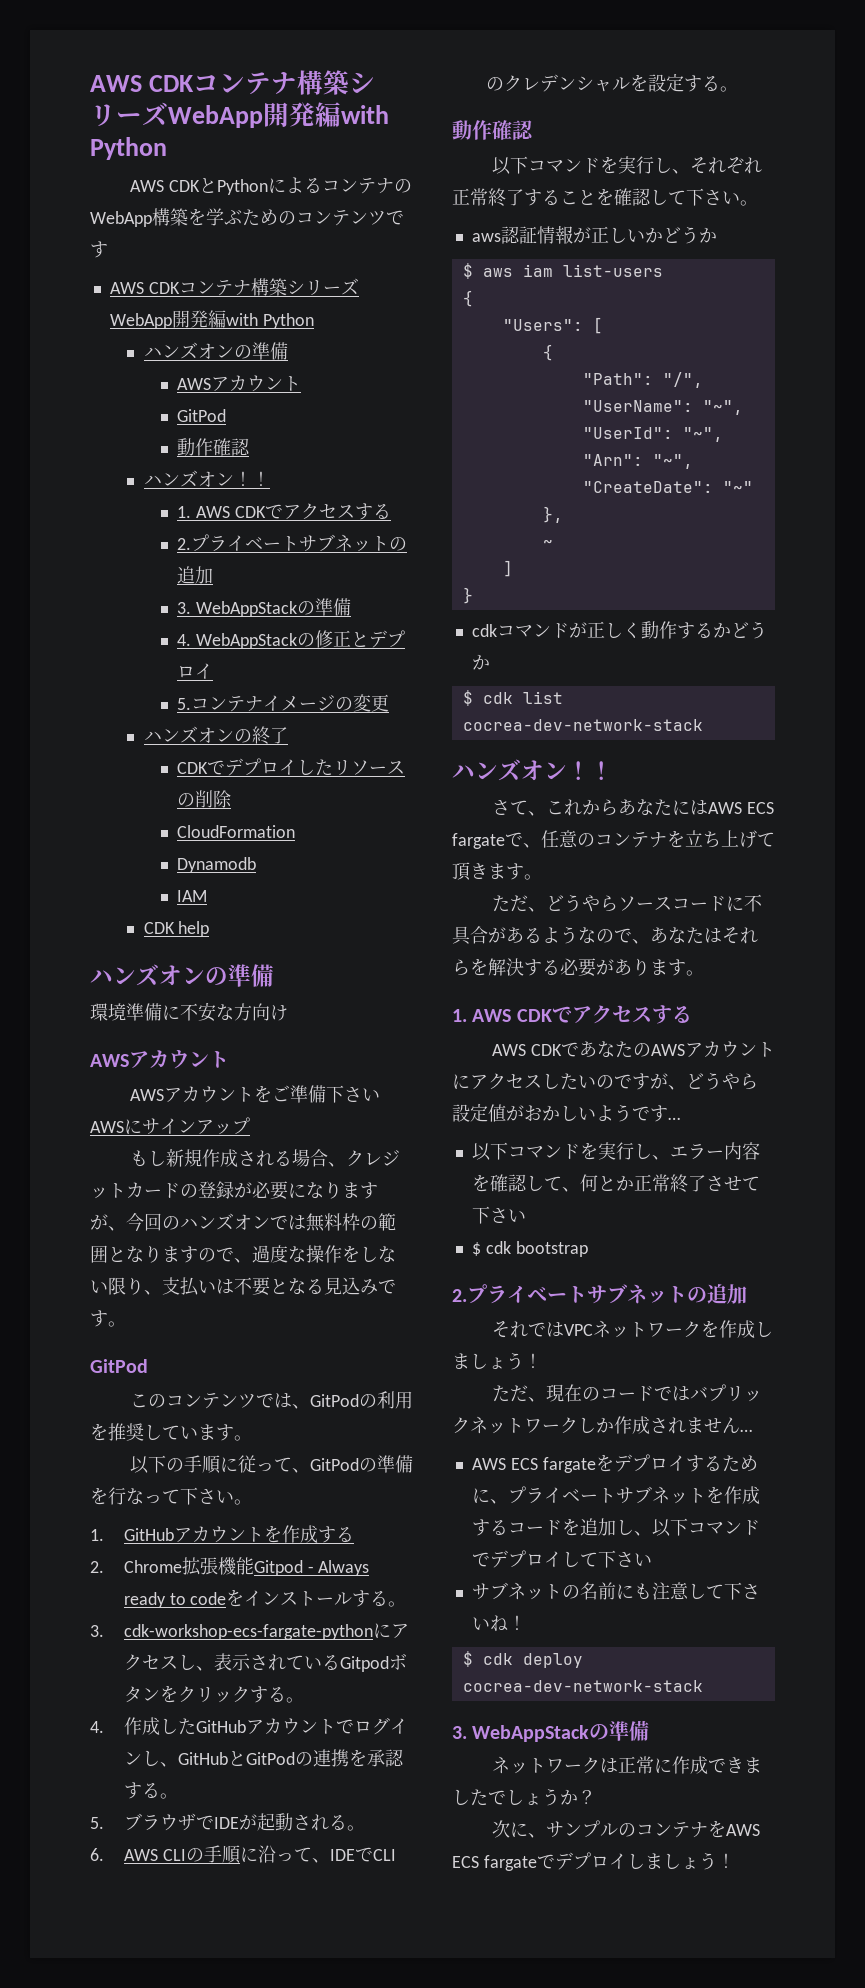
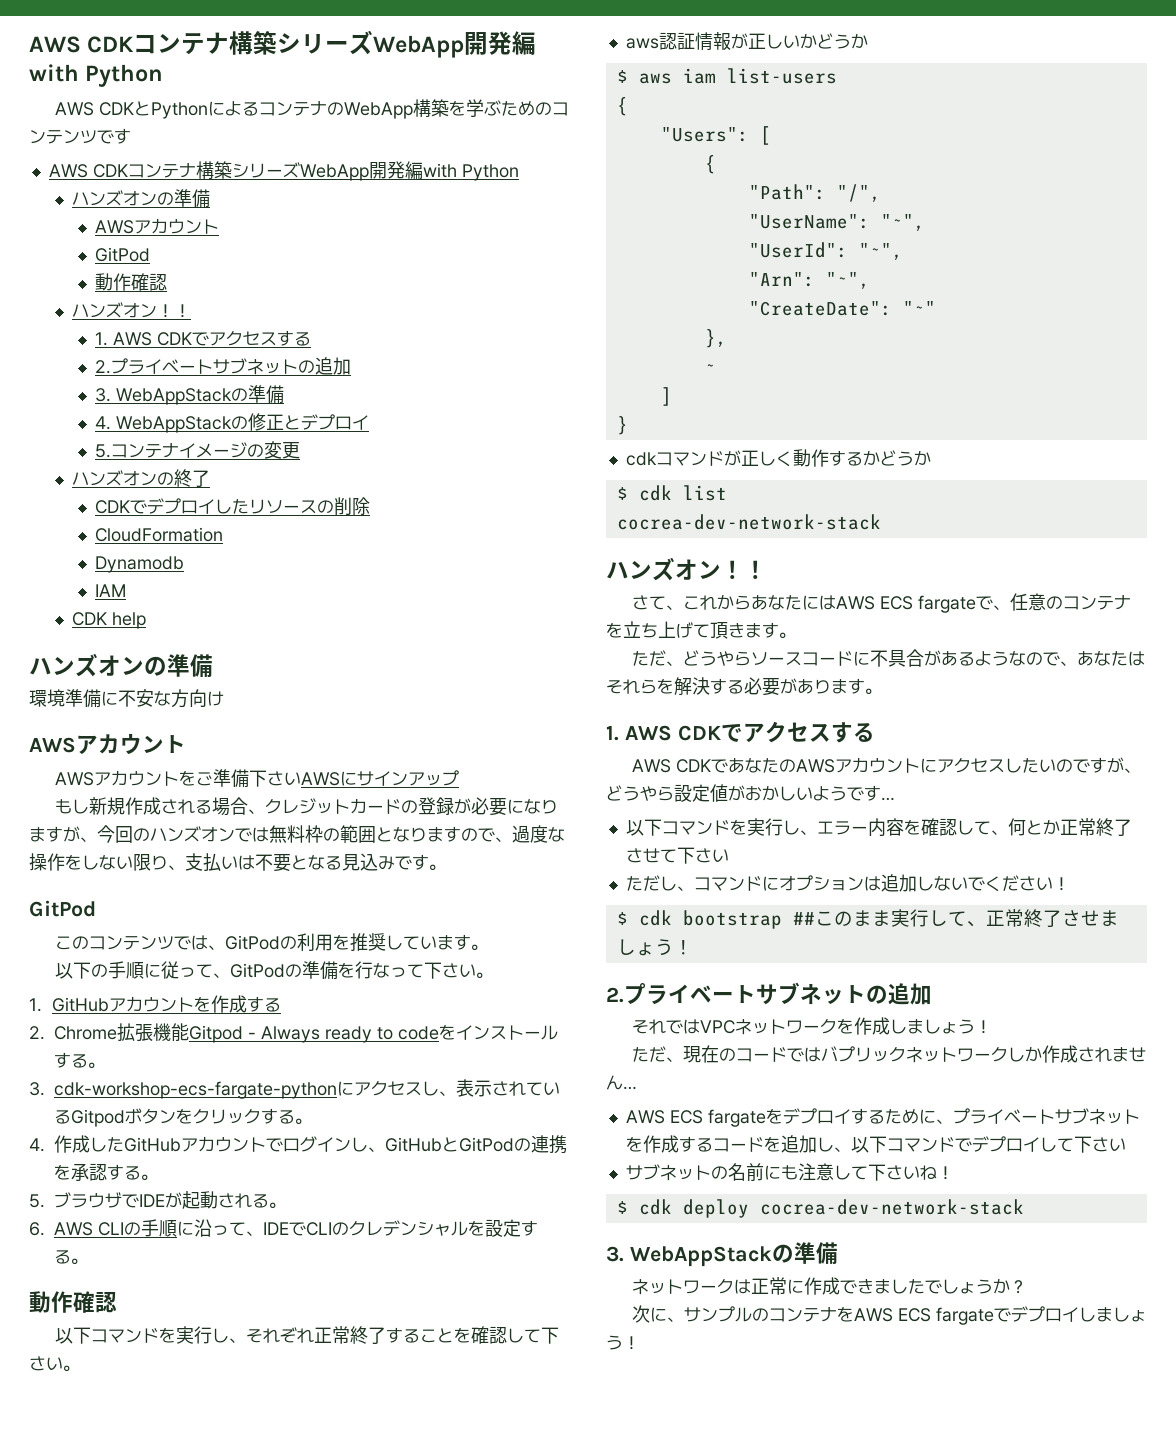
[471,1241,588,1257] $ cdk bootstrap -> [625,874,1070,892] [616,909,1119,929] [616,939,693,956] ただし、コマンドにオプションは追加しないでください！ // $ cdk bootstrap ##このまま実行して、正常終了させましょう！

